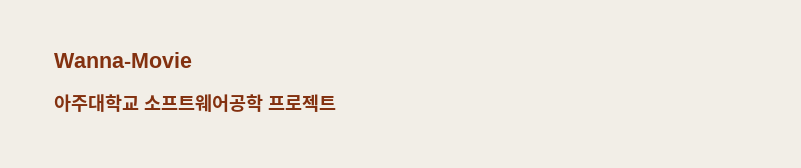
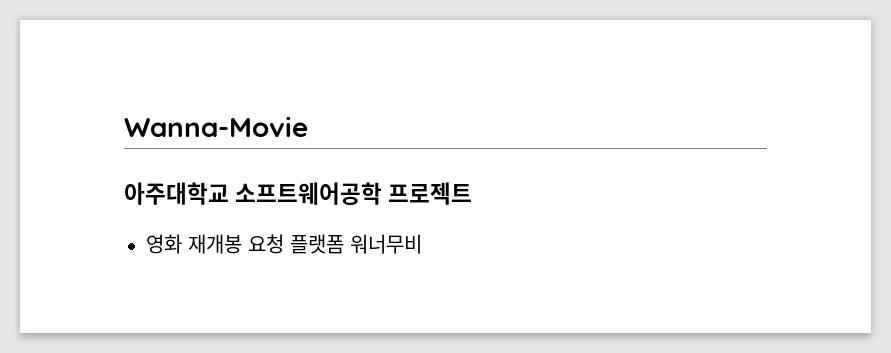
(336, 103) none -> [146,234,422,254] // 영화 재개봉 요청 플랫폼 워너무비

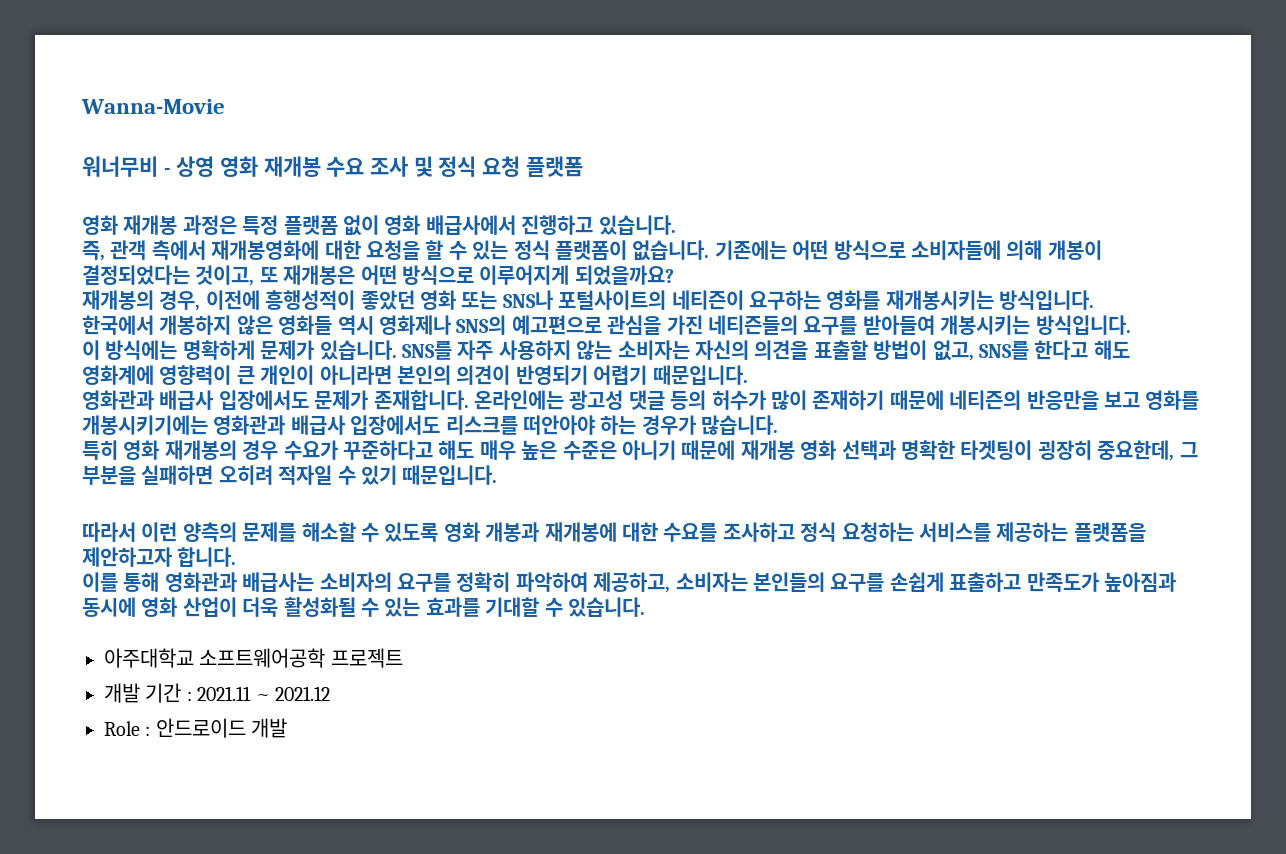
[124,182,473,205] [146,234,422,254] 아주대학교 소프트웨어공학 프로젝트 // 영화 재개봉 요청 플랫폼 워너무비 -> [82,156,583,177] [82,215,676,236] [82,240,1102,261] [82,265,674,286] [82,290,1095,311] [82,315,1131,335] [82,340,1130,361] [82,365,748,385] [82,390,1200,410] [82,415,779,435] [82,440,1198,461] [82,465,498,485] [82,522,1146,542] [82,547,237,567] [82,572,1176,593] [82,597,645,617] [104,648,403,668] [104,683,330,703] [104,718,288,738] 워너무비 - 상영 영화 재개봉 수요 조사 및 정식 요청 플랫폼 // 영화 재개봉 과정은 특정 플랫폼 없이 영화 배급사에서 진행하고 있습니다. // 즉, 관객 측에서 재개봉영화에 대한 요청을 할 수 있는 정식 플랫폼이 없습니다. 기존에는 어떤 방식으로 소비자들에 의해 개봉이 결정되었다는 것이고, 또 재개봉은 어떤 방식으로 이루어지게 되었을까요? // 재개봉의 경우, 이전에 흥행성적이 좋았던 영화 또는 SNS나 포털사이트의 네티즌이 요구하는 영화를 재개봉시키는 방식입니다. // 한국에서 개봉하지 않은 영화들 역시 영화제나 SNS의 예고편으로 관심을 가진 네티즌들의 요구를 받아들여 개봉시키는 방식입니다. // 이 방식에는 명확하게 문제가 있습니다. SNS를 자주 사용하지 않는 소비자는 자신의 의견을 표출할 방법이 없고, SNS를 한다고 해도 영화계에 영향력이 큰 개인이 아니라면 본인의 의견이 반영되기 어렵기 때문입니다. // 영화관과 배급사 입장에서도 문제가 존재합니다. 온라인에는 광고성 댓글 등의 허수가 많이 존재하기 때문에 네티즌의 반응만을 보고 영화를 개봉시키기에는 영화관과 배급사 입장에서도 리스크를 떠안아야 하는 경우가 많습니다. // 특히 영화 재개봉의 경우 수요가 꾸준하다고 해도 매우 높은 수준은 아니기 때문에 재개봉 영화 선택과 명확한 타겟팅이 굉장히 중요한데, 그 부분을 실패하면 오히려 적자일 수 있기 때문입니다. // 따라서 이런 양측의 문제를 해소할 수 있도록 영화 개봉과 재개봉에 대한 수요를 조사하고 정식 요청하는 서비스를 제공하는 플랫폼을 제안하고자 합니다. // 이를 통해 영화관과 배급사는 소비자의 요구를 정확히 파악하여 제공하고, 소비자는 본인들의 요구를 손쉽게 표출하고 만족도가 높아짐과 동시에 영화 산업이 더욱 활성화될 수 있는 효과를 기대할 수 있습니다. // 아주대학교 소프트웨어공학 프로젝트 // 개발 기간 : 2021.11 ~ 2021.12 // Role : 안드로이드 개발

